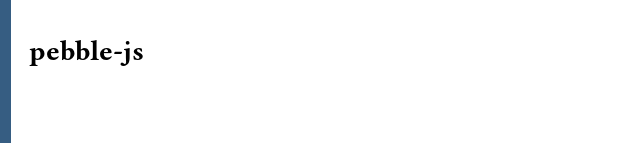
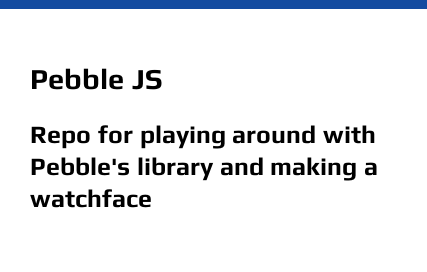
[29,40,144,66] pebble-js -> [30,68,163,90] [30,125,376,149] [30,157,378,181] [30,189,152,208] Pebble JS // Repo for playing around with Pebble's library and making a watchface

